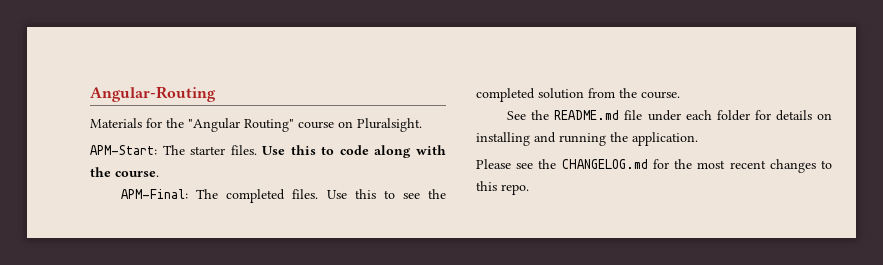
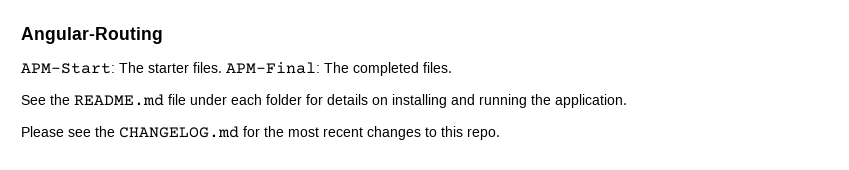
[90,118,422,132] [90,145,446,158] [90,167,159,177] [121,189,446,203] [476,88,680,102] Materials for the "Angular Routing" course on Pluralsight. // APM-Start: The starter files. Use this to code along with the course. // APM-Final: The completed files. Use this to see the completed solution from the course. -> [21,62,452,76] APM-Start: The starter files. APM-Final: The completed files.

